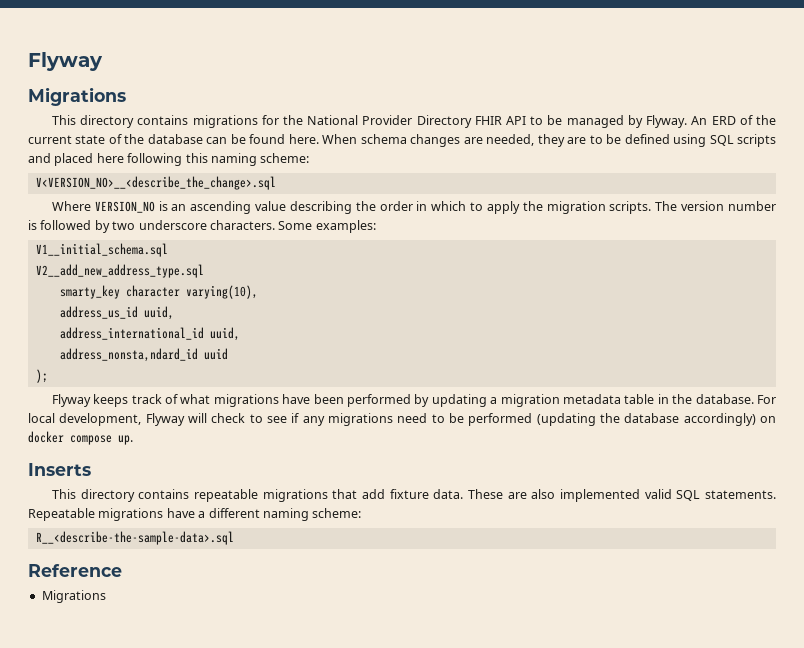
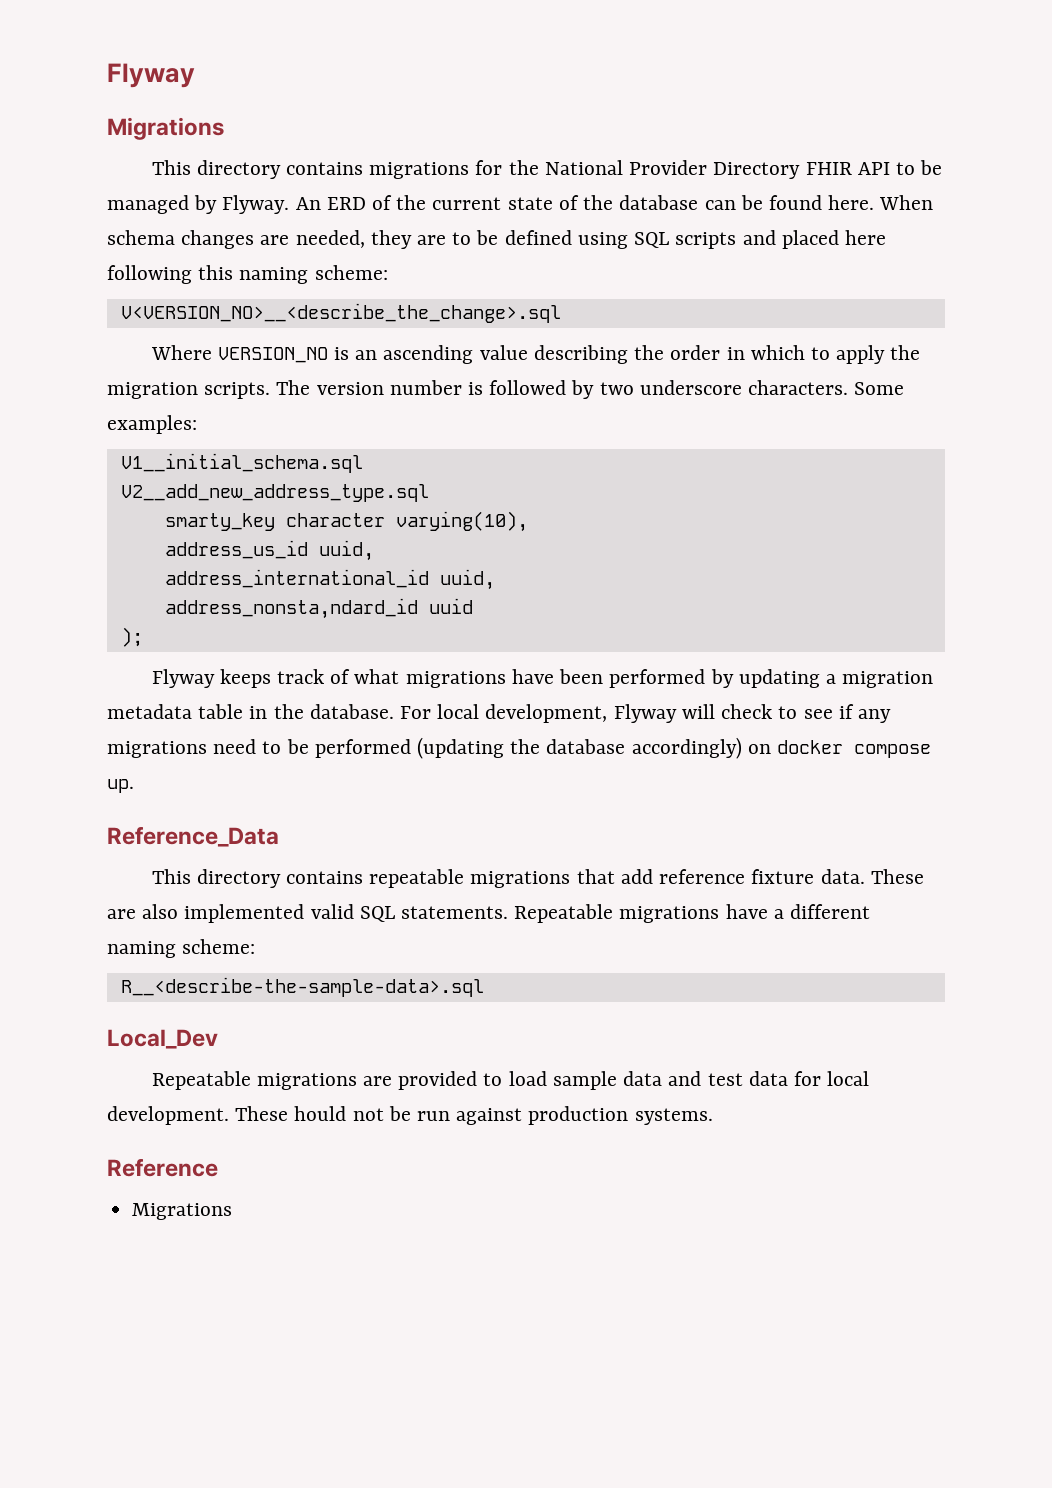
[28,463,91,476] Inserts -> [107,826,279,847] Reference_Data
(385, 494) none -> [659,869,746,884] reference
(234, 538) none -> [107,1029,218,1049] [151,1071,870,1090] [107,1106,713,1125] // Local_Dev // Repeatable migrations are provided to load sample data and test data for local development. These hould not be run against production systems.

